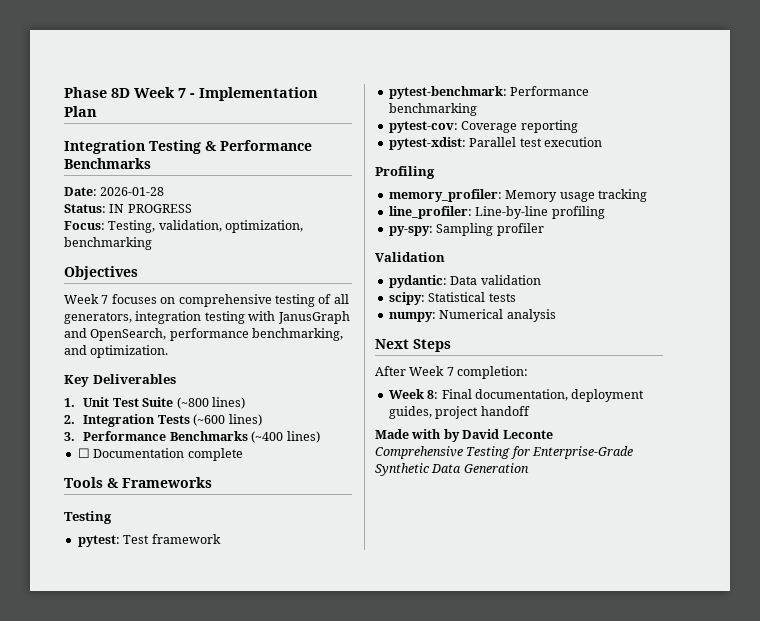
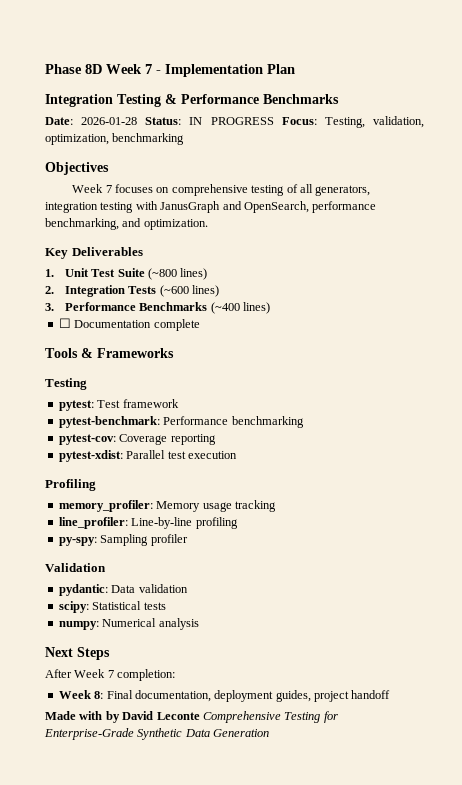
(165, 191) // -> (138, 121) none
(192, 208) // -> (274, 121) none
(553, 434) // -> (200, 716) none

